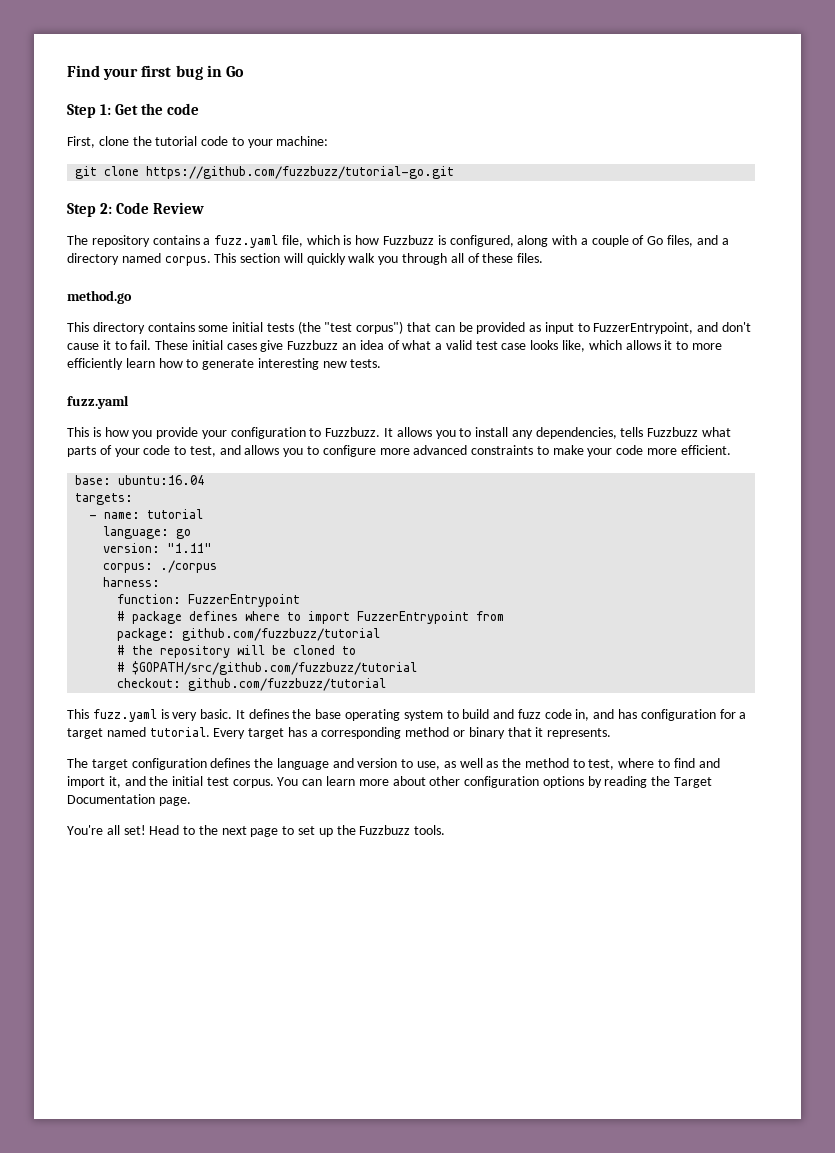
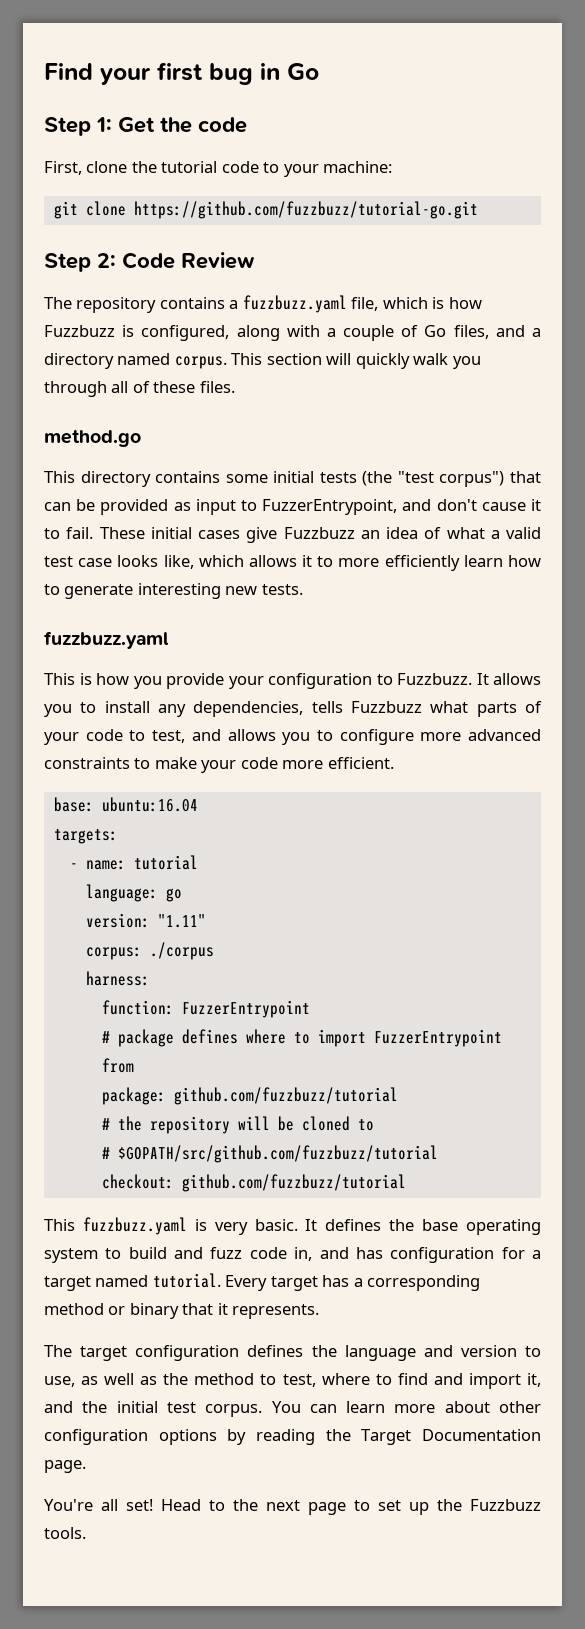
[214,235,279,248] fuzz.yaml -> [242,295,347,313] fuzzbuzz.yaml
[67,395,129,409] fuzz.yaml -> [44,631,169,649] fuzzbuzz.yaml
[92,709,157,722] fuzz.yaml -> [82,1217,187,1235] fuzzbuzz.yaml

